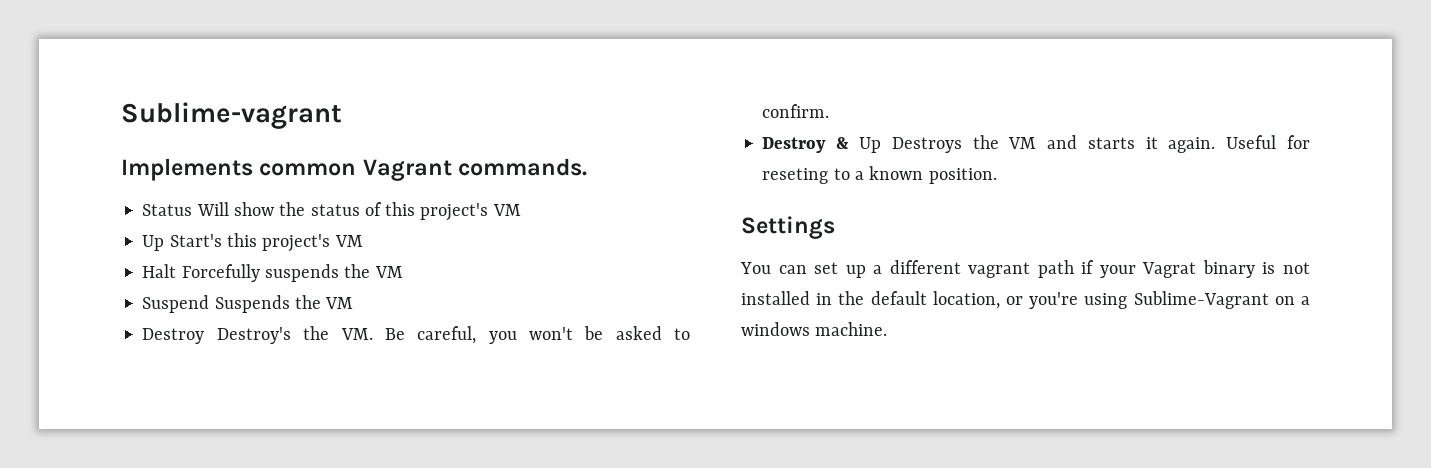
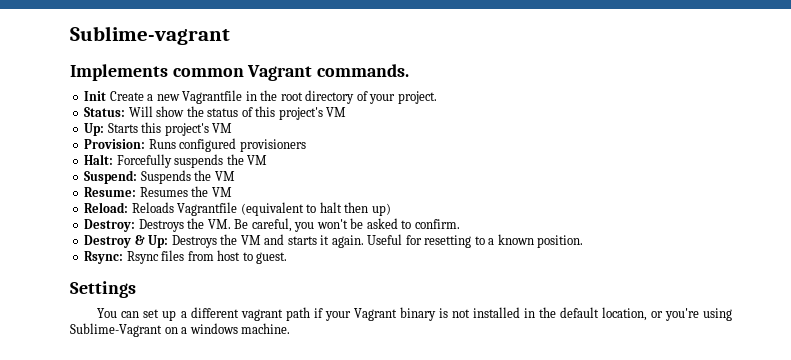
[142,204,193,216] Status -> [84,90,437,104] [84,107,126,117] Init Create a new Vagrantfile in the root directory of your project. // Status:
[142,233,363,252] [142,264,177,278] Up Start's this project's VM // Halt -> [84,122,233,136] [84,138,306,152] [84,154,114,165] Up: Starts this project's VM // Provision: Runs configured provisioners // Halt:
[142,295,210,313] Suspend -> [84,170,138,184] Suspend:
[142,327,291,344] Destroy Destroy's -> [84,186,232,197] [84,202,391,216] [84,219,184,232] Resume: Resumes the VM // Reload: Reloads Vagrantfile (equivalent to halt then up) // Destroy: Destroys
[859,137,882,153] Up -> [148,235,169,248] Up:
[762,168,829,184] reseting -> [424,235,472,248] resetting
(997, 176) none -> [84,250,288,264] // Rsync: Rsync files from host to guest.
[1142,262,1197,278] Vagrat -> [353,308,397,321] Vagrant

